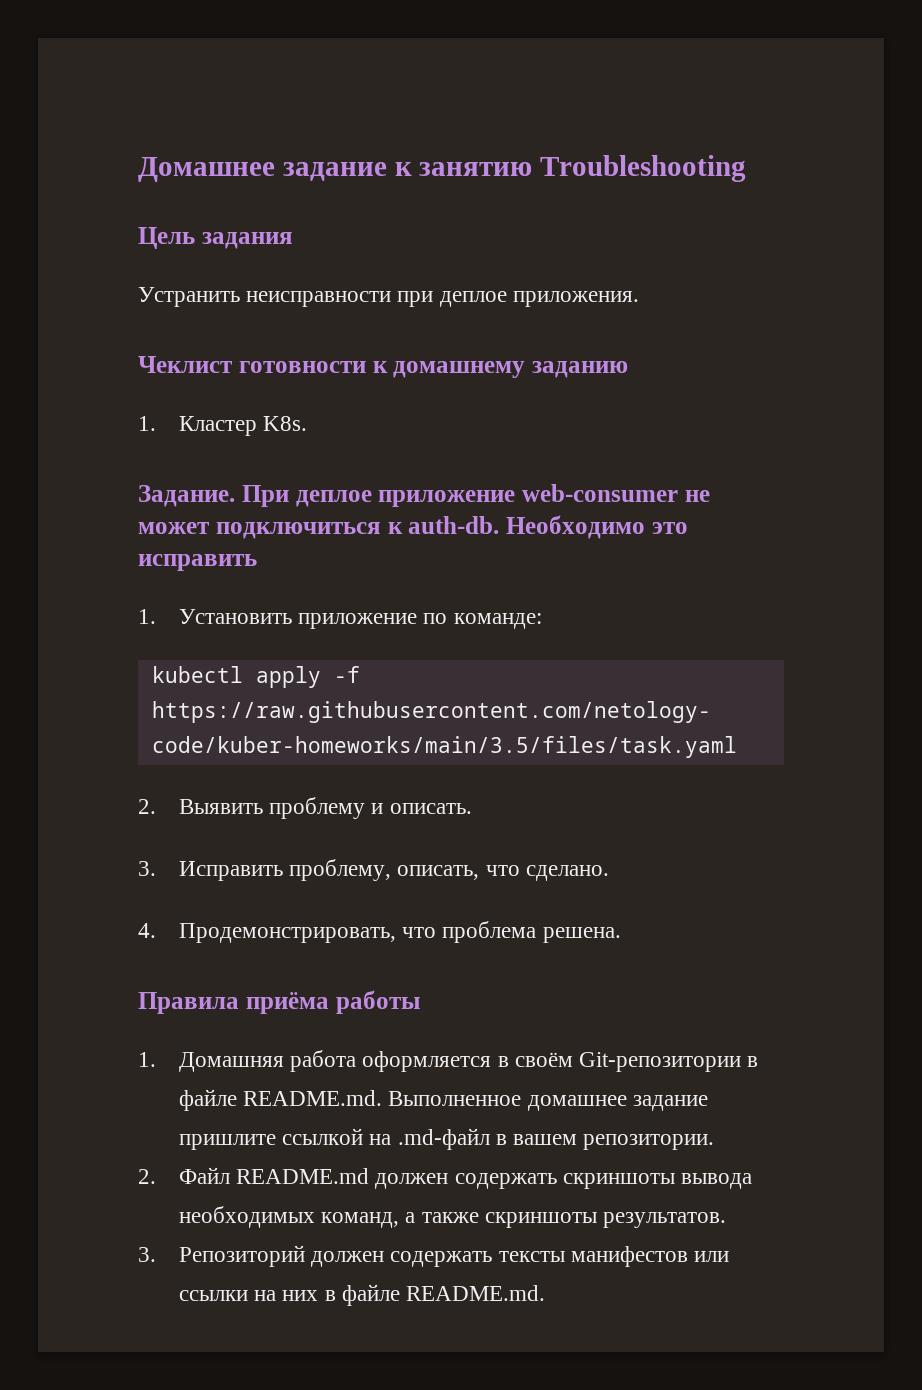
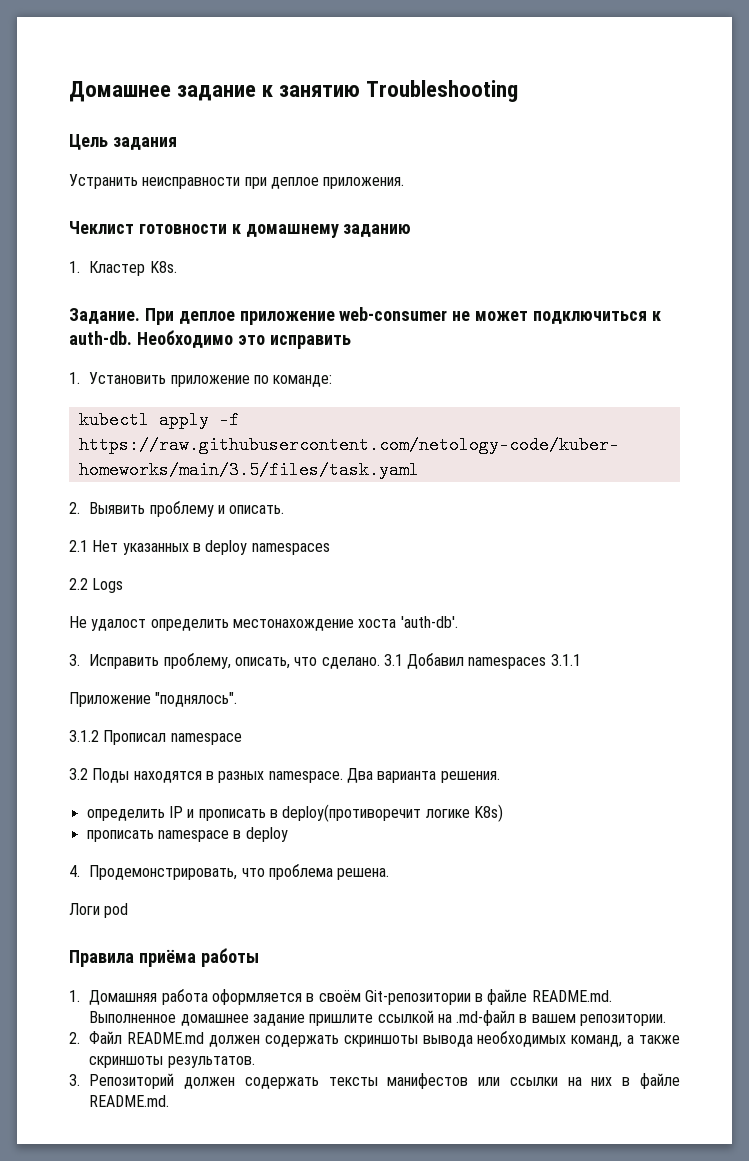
(472, 808) none -> [69,540,330,555] [69,578,124,593] [69,616,458,631] // 2.1 Нет указанных в deploy namespaces // 2.2 Logs // Не удалост определить местонахождение хоста 'auth-db'.
(609, 873) none -> [383,653,581,669] [69,692,238,707] [69,730,242,745] [69,768,500,783] [86,804,503,822] [86,827,288,842] 3.1 Добавил namespaces 3.1.1 // Приложение "поднялось". // 3.1.2 Прописал namespace // 3.2 Поды находятся в разных namespace. Два варианта решения. // определить IP и прописать в deploy(противоречит логике K8s) // прописать namespace в deploy
(621, 935) none -> [69,903,129,918] // Логи pod

